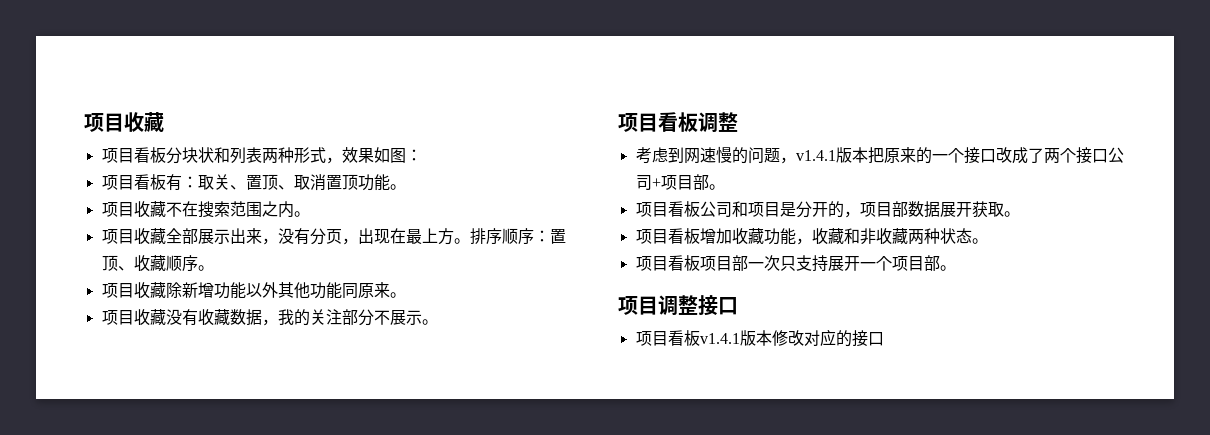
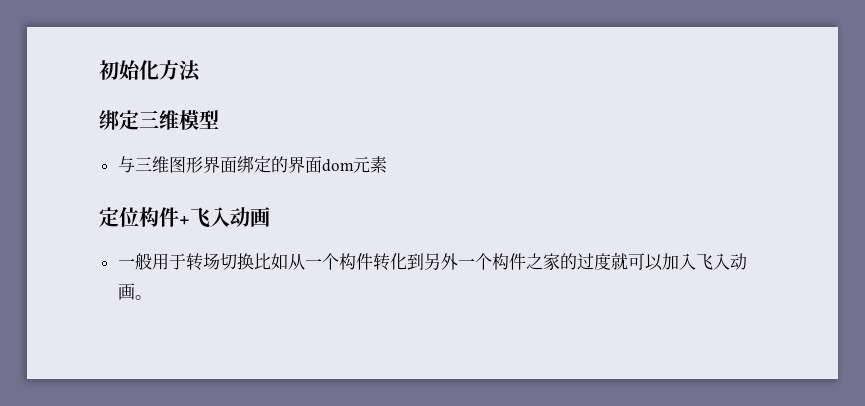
[84,112,164,132] [101,147,422,164] [101,174,406,191] [101,201,310,218] [101,228,566,245] [101,255,214,272] [101,282,406,299] [101,309,438,326] [618,112,738,133] [635,146,1124,164] [635,174,725,190] [635,201,1020,218] [635,228,988,245] [635,255,956,272] [618,295,738,316] [635,329,884,347] 项目收藏 // 项目看板分块状和列表两种形式，效果如图： // 项目看板有：取关、置顶、取消置顶功能。 // 项目收藏不在搜索范围之内。 // 项目收藏全部展示出来，没有分页，出现在最上方。排序顺序：置顶、收藏顺序。 // 项目收藏除新增功能以外其他功能同原来。 // 项目收藏没有收藏数据，我的关注部分不展示。 // 项目看板调整 // 考虑到网速慢的问题，v1.4.1版本把原来的一个接口改成了两个接口公司+项目部。 // 项目看板公司和项目是分开的，项目部数据展开获取。 // 项目看板增加收藏功能，收藏和非收藏两种状态。 // 项目看板项目部一次只支持展开一个项目部。 // 项目调整接口 // 项目看板v1.4.1版本修改对应的接口 -> [99,60,201,82] [99,110,219,130] [117,155,387,173] [99,207,270,228] [117,252,747,271] [117,283,152,300] 初始化方法 // 绑定三维模型 // 与三维图形界面绑定的界面dom元素 // 定位构件+飞入动画 // 一般用于转场切换比如从一个构件转化到另外一个构件之家的过度就可以加入飞入动画。

